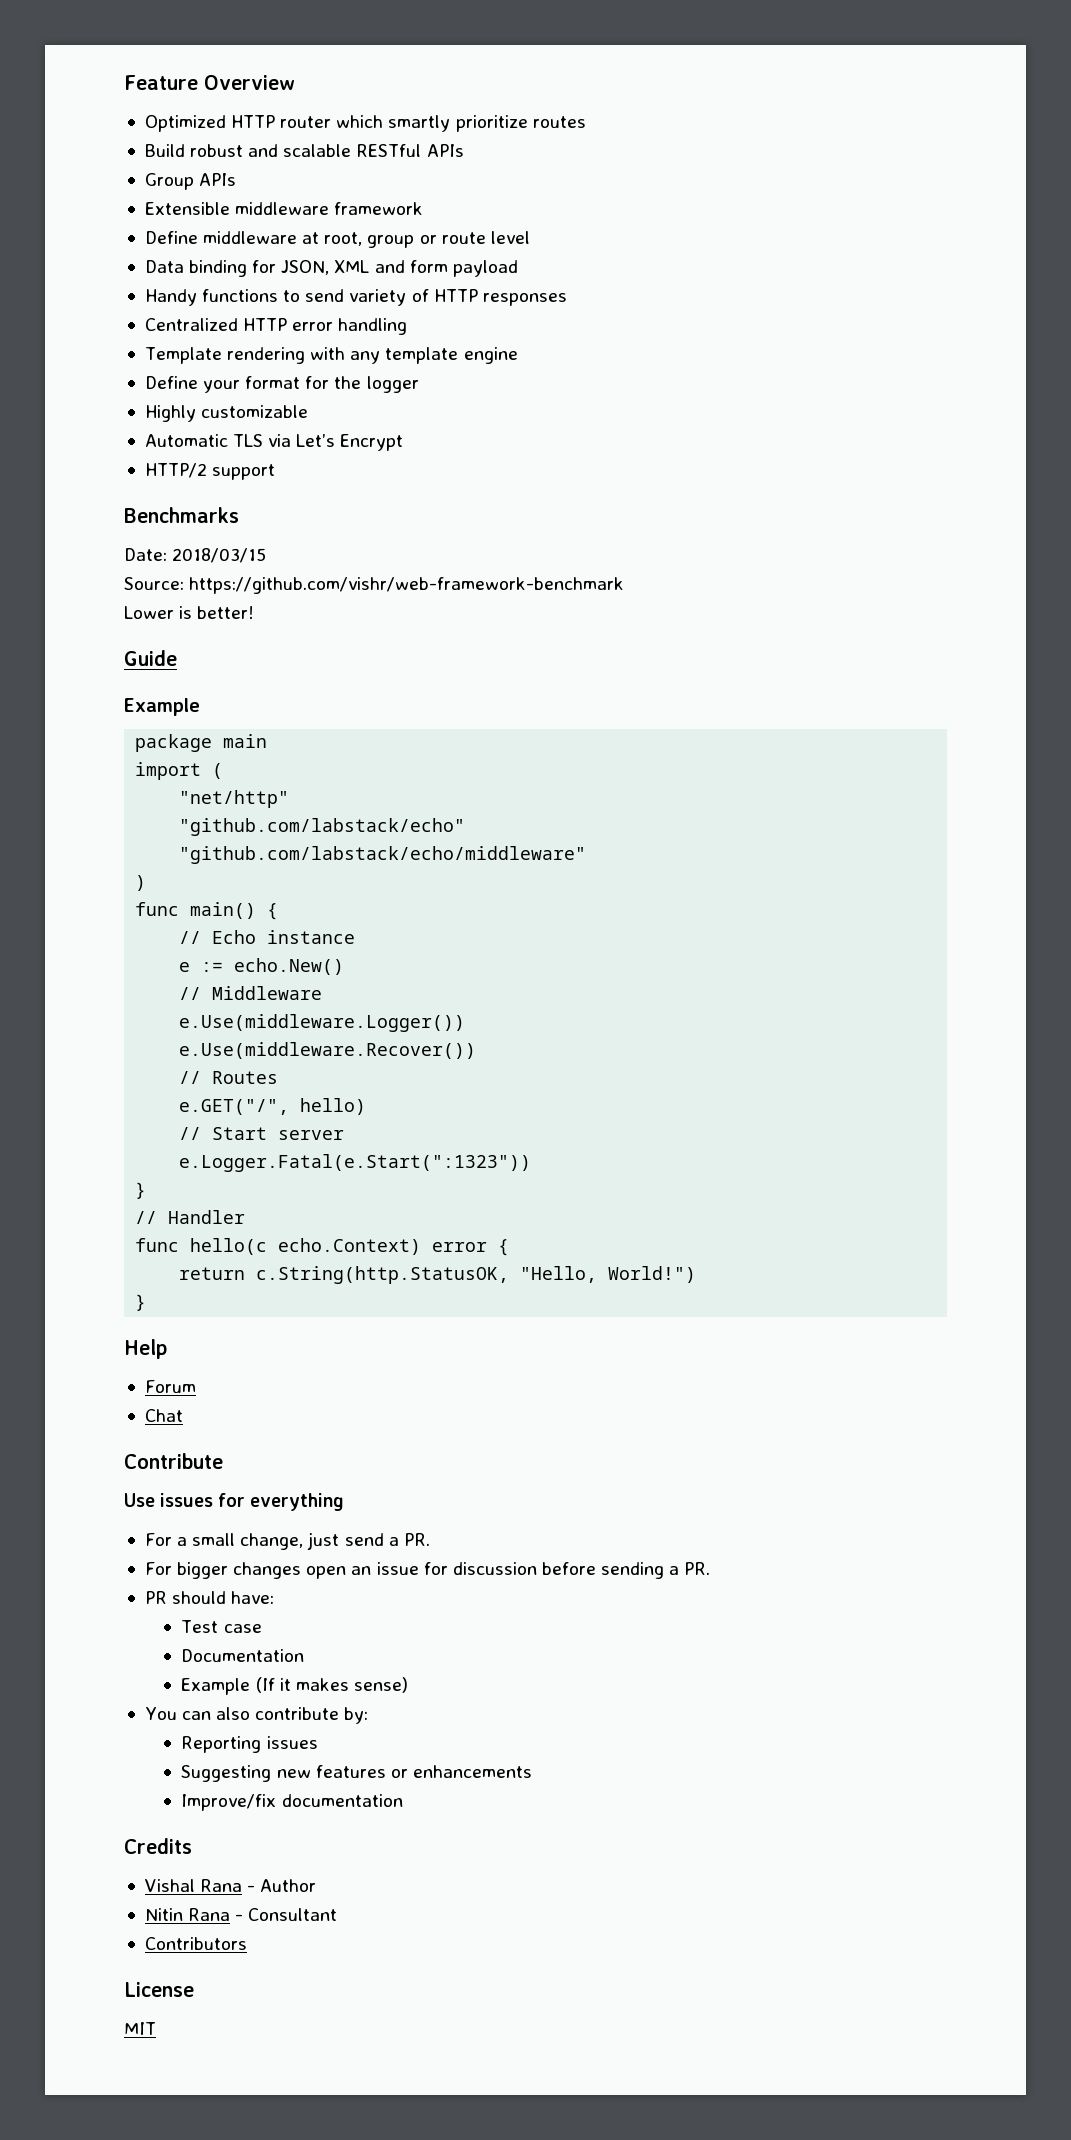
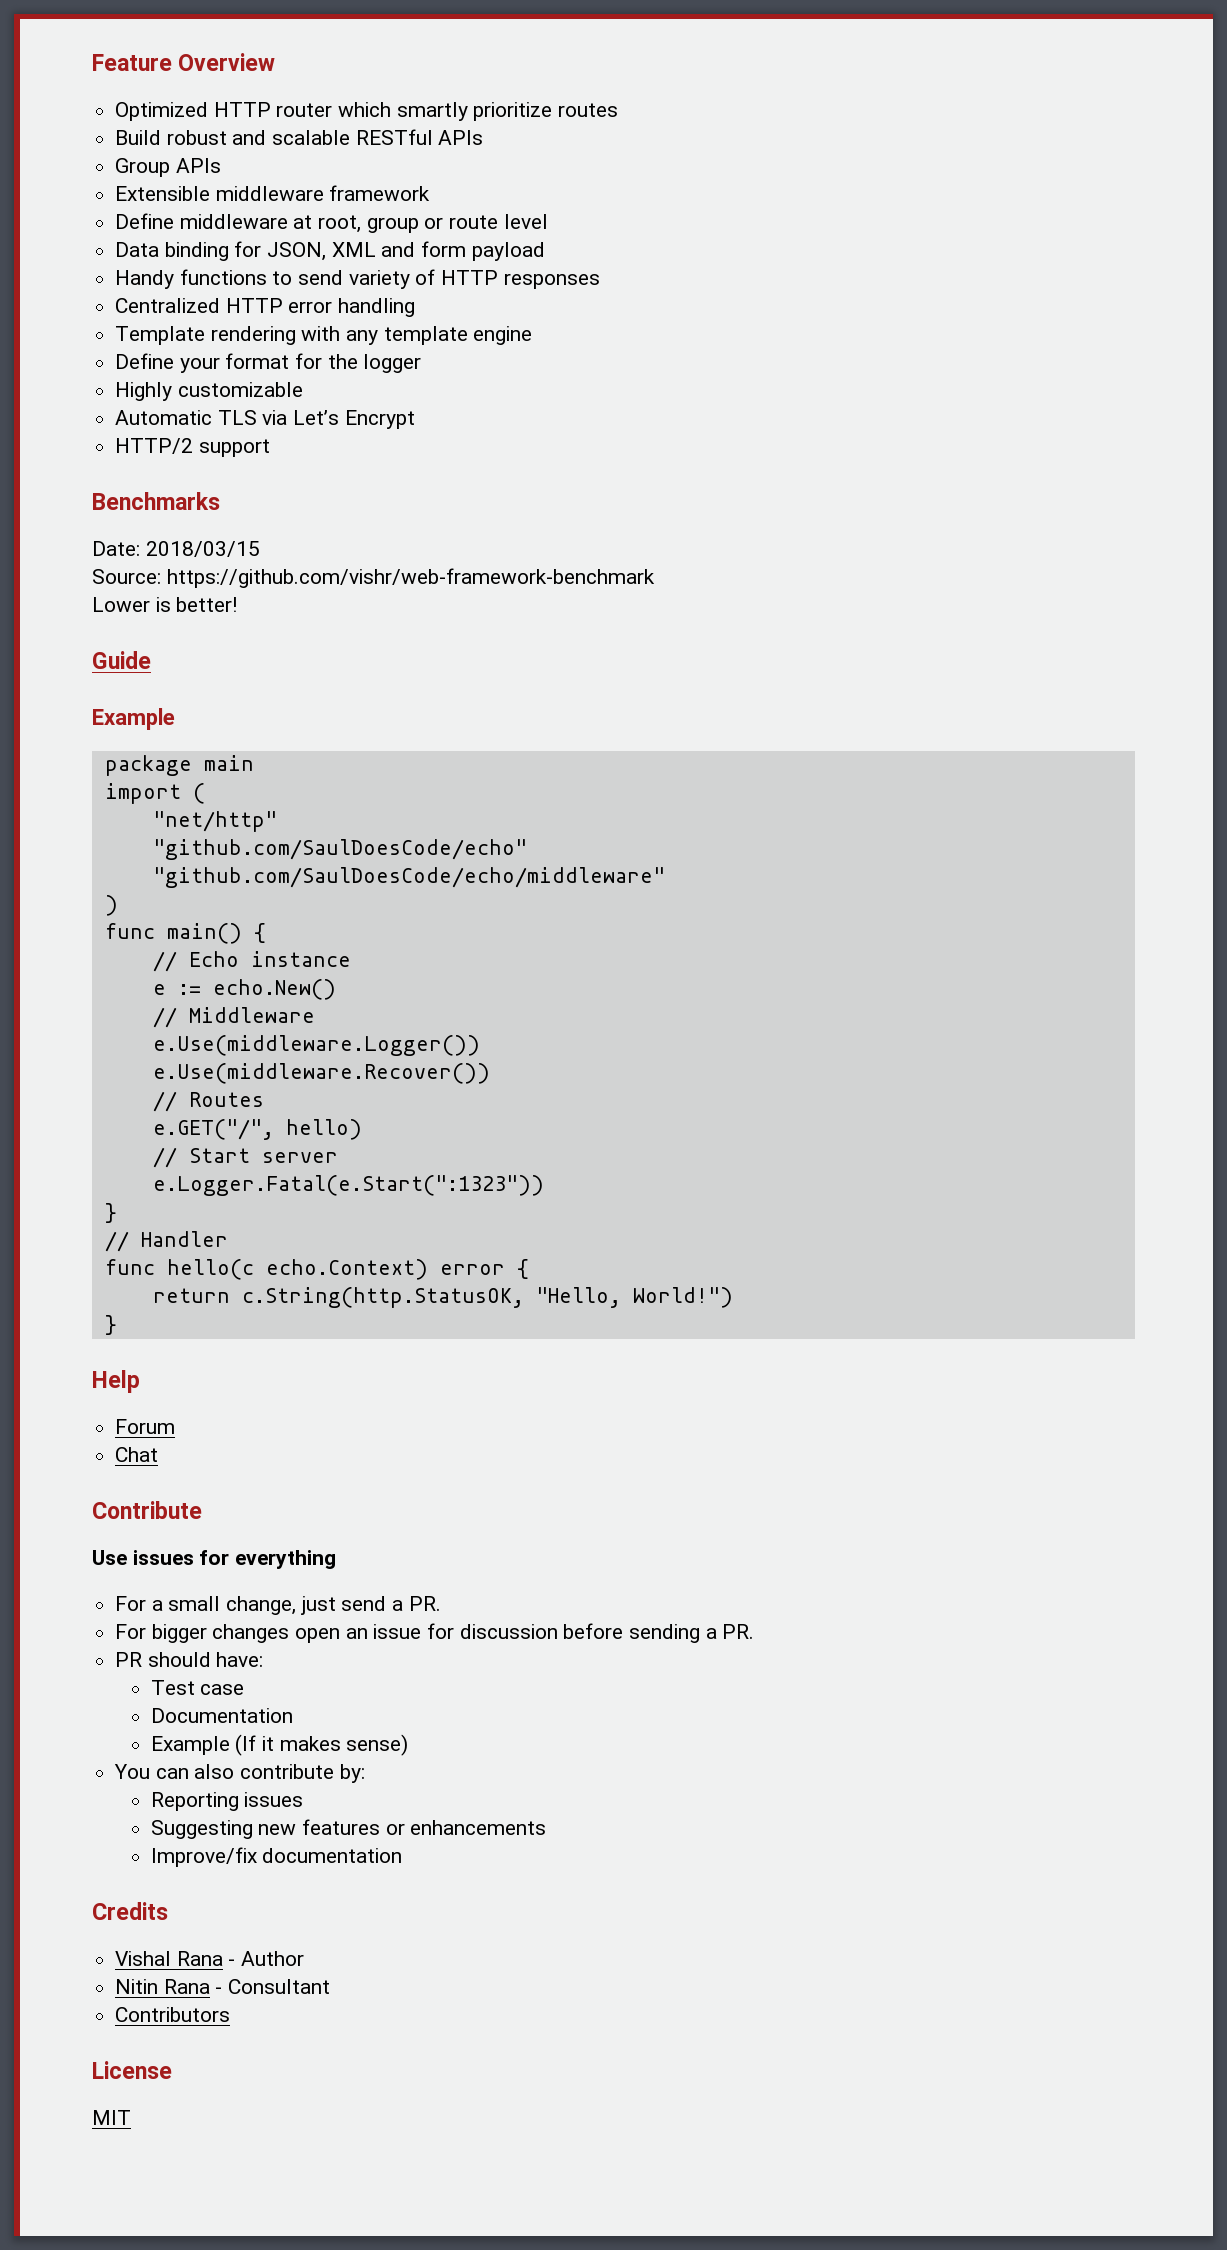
[179,818,466,836] [179,846,587,864] "github.com/labstack/echo" // "github.com/labstack/echo/middleware" -> [152,839,527,860] [152,867,665,888] "github.com/SaulDoesCode/echo" // "github.com/SaulDoesCode/echo/middleware"

